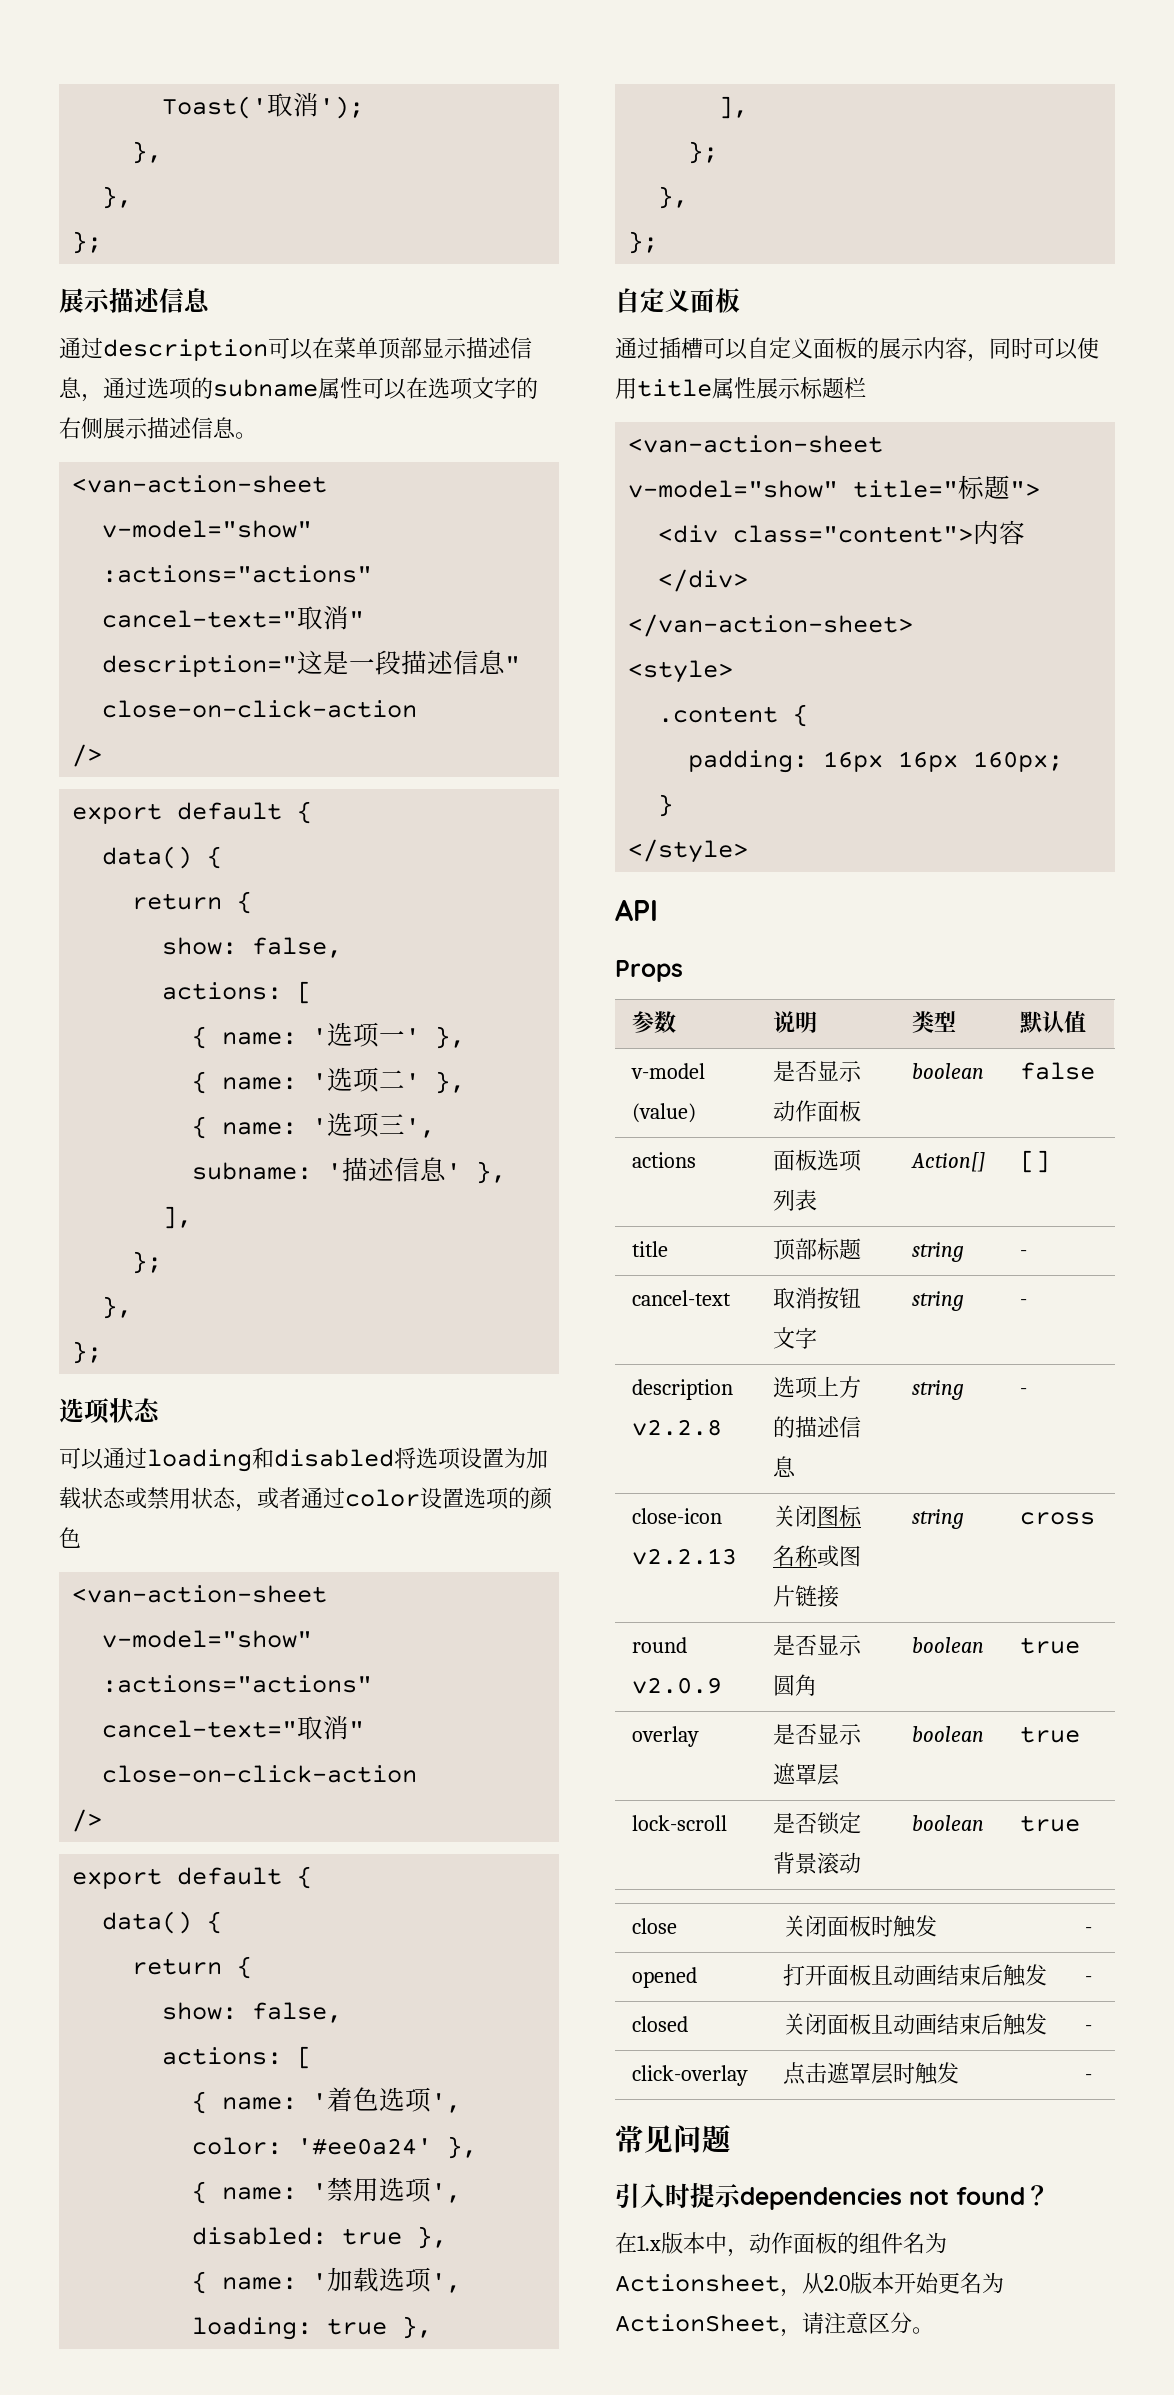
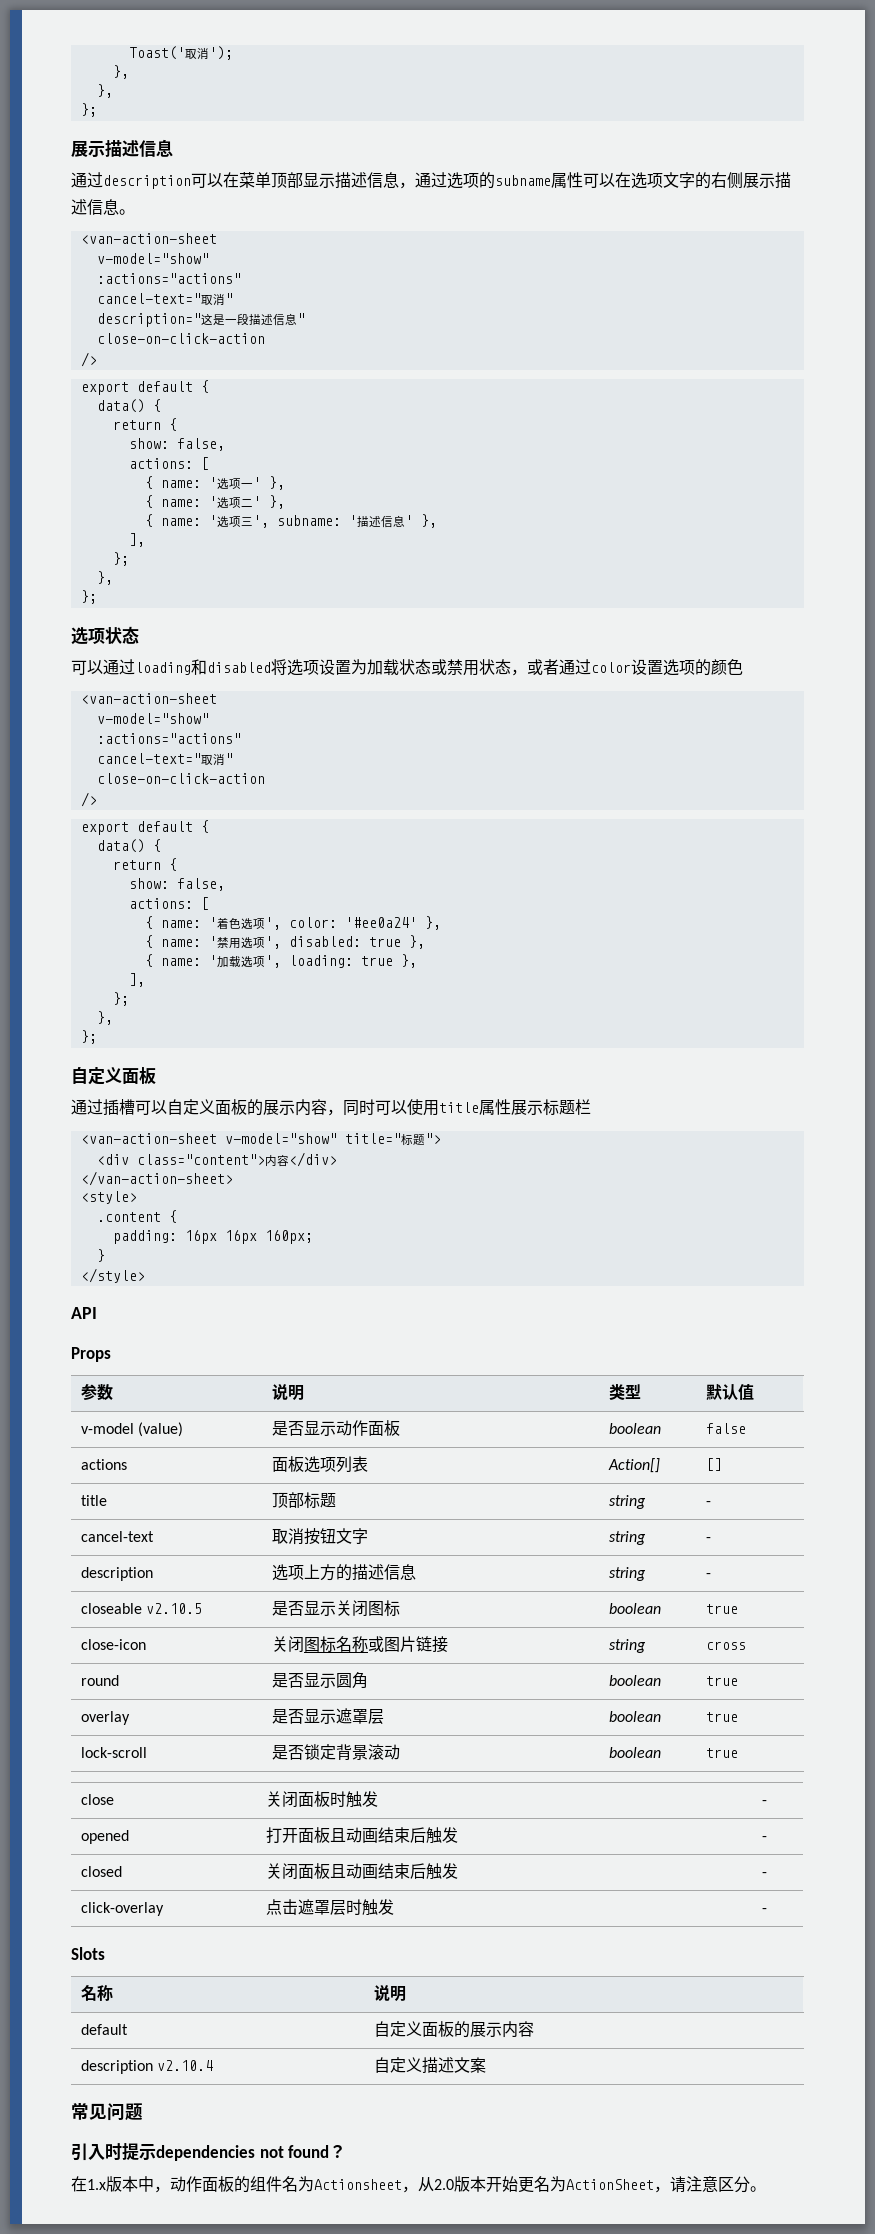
[632,1419,723,1436] v2.2.8 -> (154, 1574) none
(1028, 1391) none -> [81,1603,203,1614] [272,1600,401,1617] [609,1603,662,1614] [706,1604,739,1614] // closeable v2.10.5 | 是否显示关闭图标 | boolean | true
[632,1548,738,1565] v2.2.13 -> (147, 1644) none
[632,1677,723,1694] v2.0.9 -> (120, 1680) none
(1093, 2077) none -> [71,1947,105,1960] [81,1985,114,2001] [374,1985,407,2002] [81,2024,129,2035] [374,2021,535,2038] [81,2060,214,2074] [374,2057,487,2074] // Slots // 名称 | 说明 // default | 自定义面板的展示内容 // description v2.10.4 | 自定义描述文案

